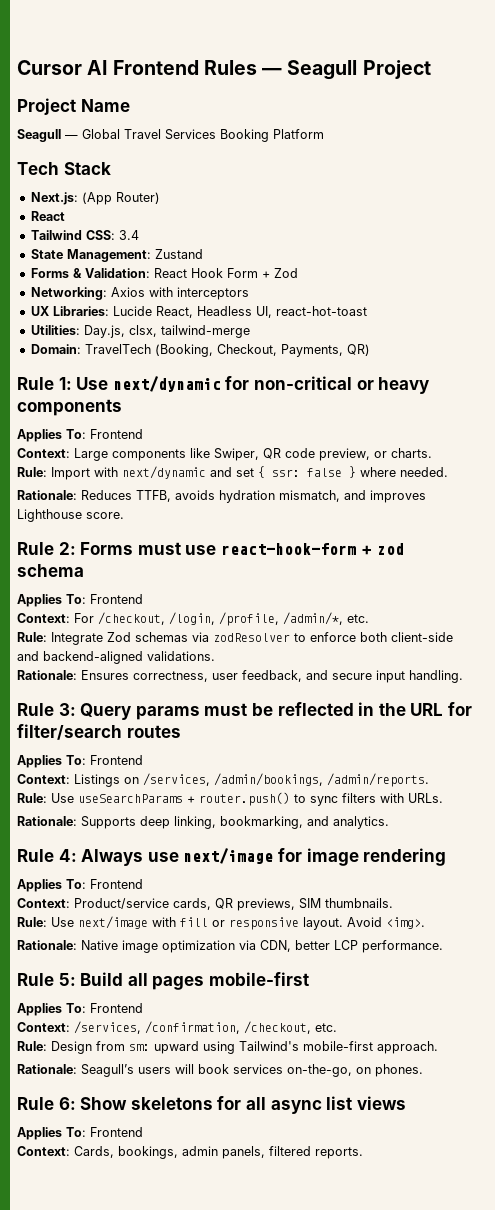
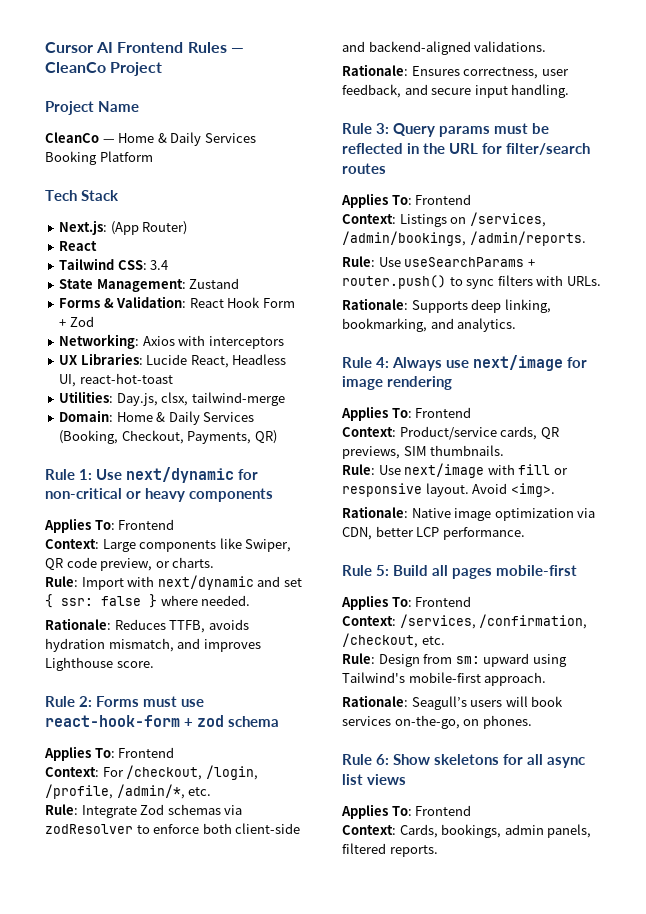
[287,60,358,80] Seagull -> [45,62,106,73] CleanCo
[17,129,161,142] Seagull — Global Travel -> [45,132,202,146] CleanCo — Home & Daily
[84,344,151,354] TravelTech -> [116,411,255,425] Home & Daily Services

